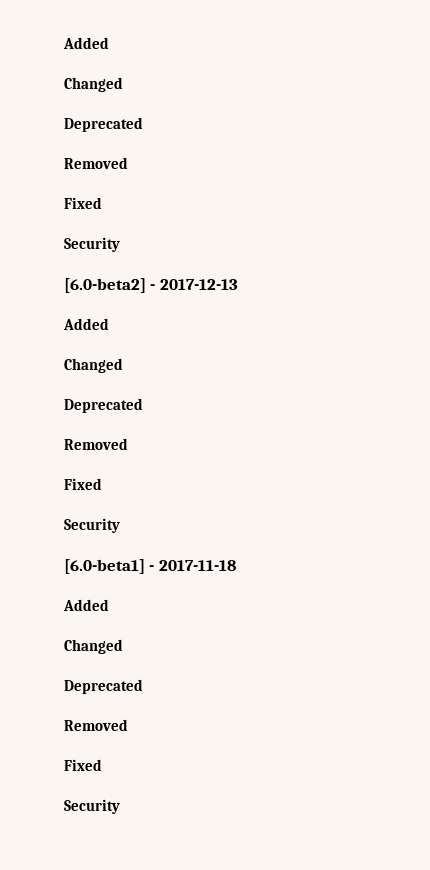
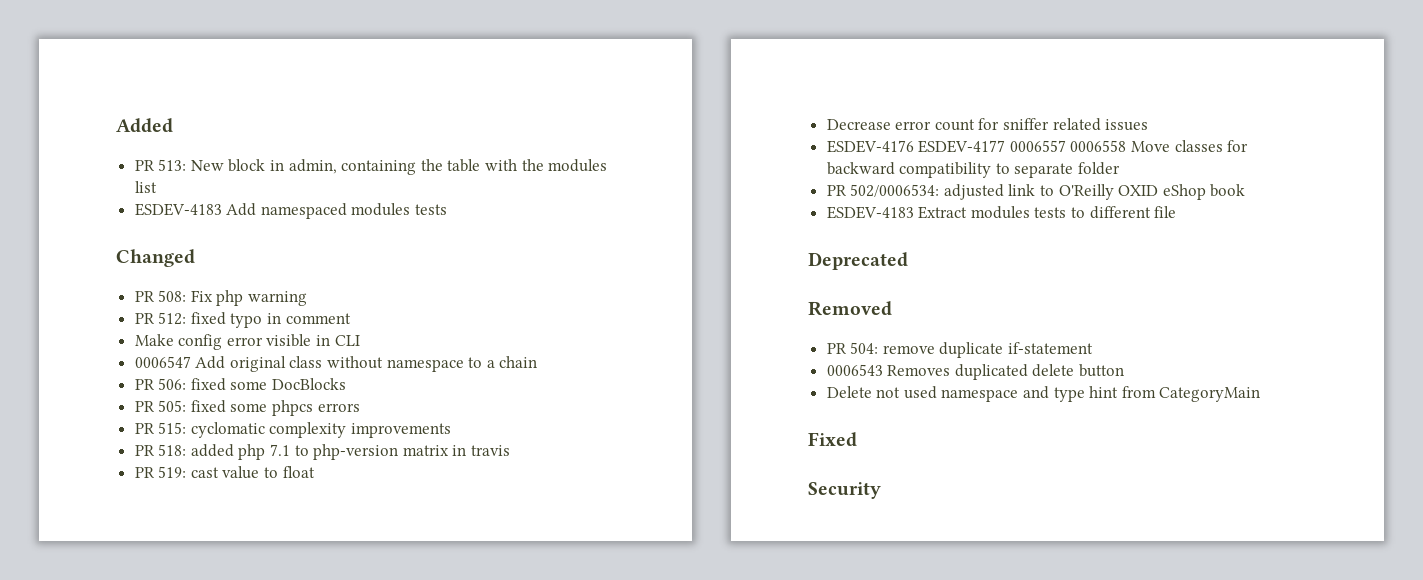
[63,37,109,49] [64,77,123,92] [64,117,143,132] [64,157,128,169] [64,197,102,209] [64,237,120,252] [64,278,238,293] [63,318,109,330] [64,358,123,373] [64,398,143,413] [64,438,128,450] [64,478,102,490] [64,518,120,533] [64,559,236,574] [63,599,109,611] [64,639,123,654] [64,679,143,694] [64,719,128,731] Added // Changed // Deprecated // Removed // Fixed // Security // [6.0-beta2] - 2017-12-13 // Added // Changed // Deprecated // Removed // Fixed // Security // [6.0-beta1] - 2017-11-18 // Added // Changed // Deprecated // Removed -> [116,118,173,133] [134,159,608,175] [134,181,157,193] [134,203,448,219] [116,249,195,267] [134,290,308,306] [134,312,351,328] [134,334,360,350] [134,356,538,372] [134,378,347,391] [134,400,360,416] [134,422,452,438] [134,444,511,460] [134,466,315,479] [826,118,1149,131] [826,140,1249,153] [826,162,1121,178] [826,184,1246,200] [826,206,1177,219] [808,252,908,270] [808,301,892,316] [826,342,1094,358] [826,364,1125,380] [826,386,1261,402] Added // PR 513: New block in admin, containing the table with the modules list // ESDEV-4183 Add namespaced modules tests // Changed // PR 508: Fix php warning // PR 512: fixed typo in comment // Make config error visible in CLI // 0006547 Add original class without namespace to a chain // PR 506: fixed some DocBlocks // PR 505: fixed some phpcs errors // PR 515: cyclomatic complexity improvements // PR 518: added php 7.1 to php-version matrix in travis // PR 519: cast value to float // Decrease error count for sniffer related issues // ESDEV-4176 ESDEV-4177 0006557 0006558 Move classes for backward compatibility to separate folder // PR 502/0006534: adjusted link to O'Reilly OXID eShop book // ESDEV-4183 Extract modules tests to different file // Deprecated // Removed // PR 504: remove duplicate if-statement // 0006543 Removes duplicated delete button // Delete not used namespace and type hint from CategoryMain

